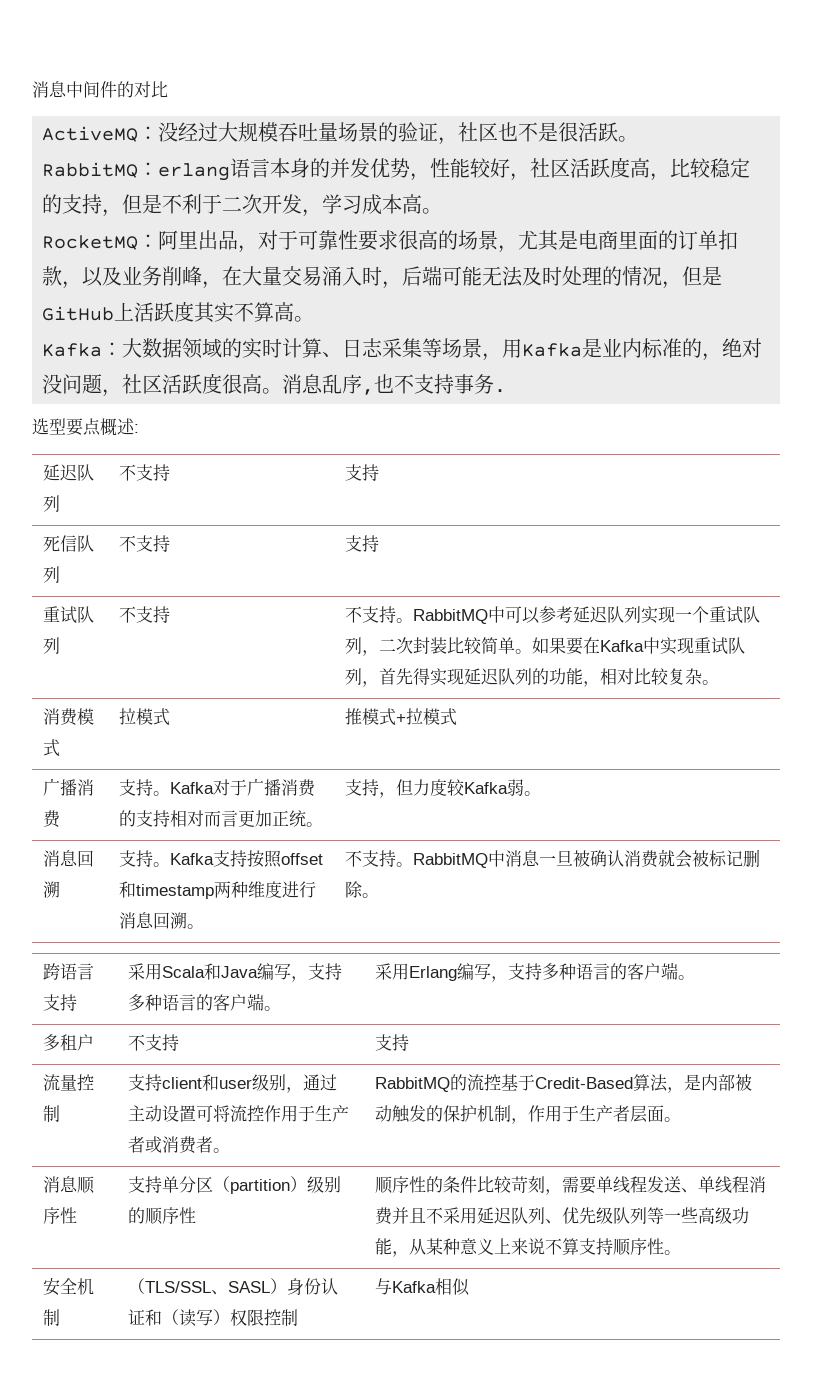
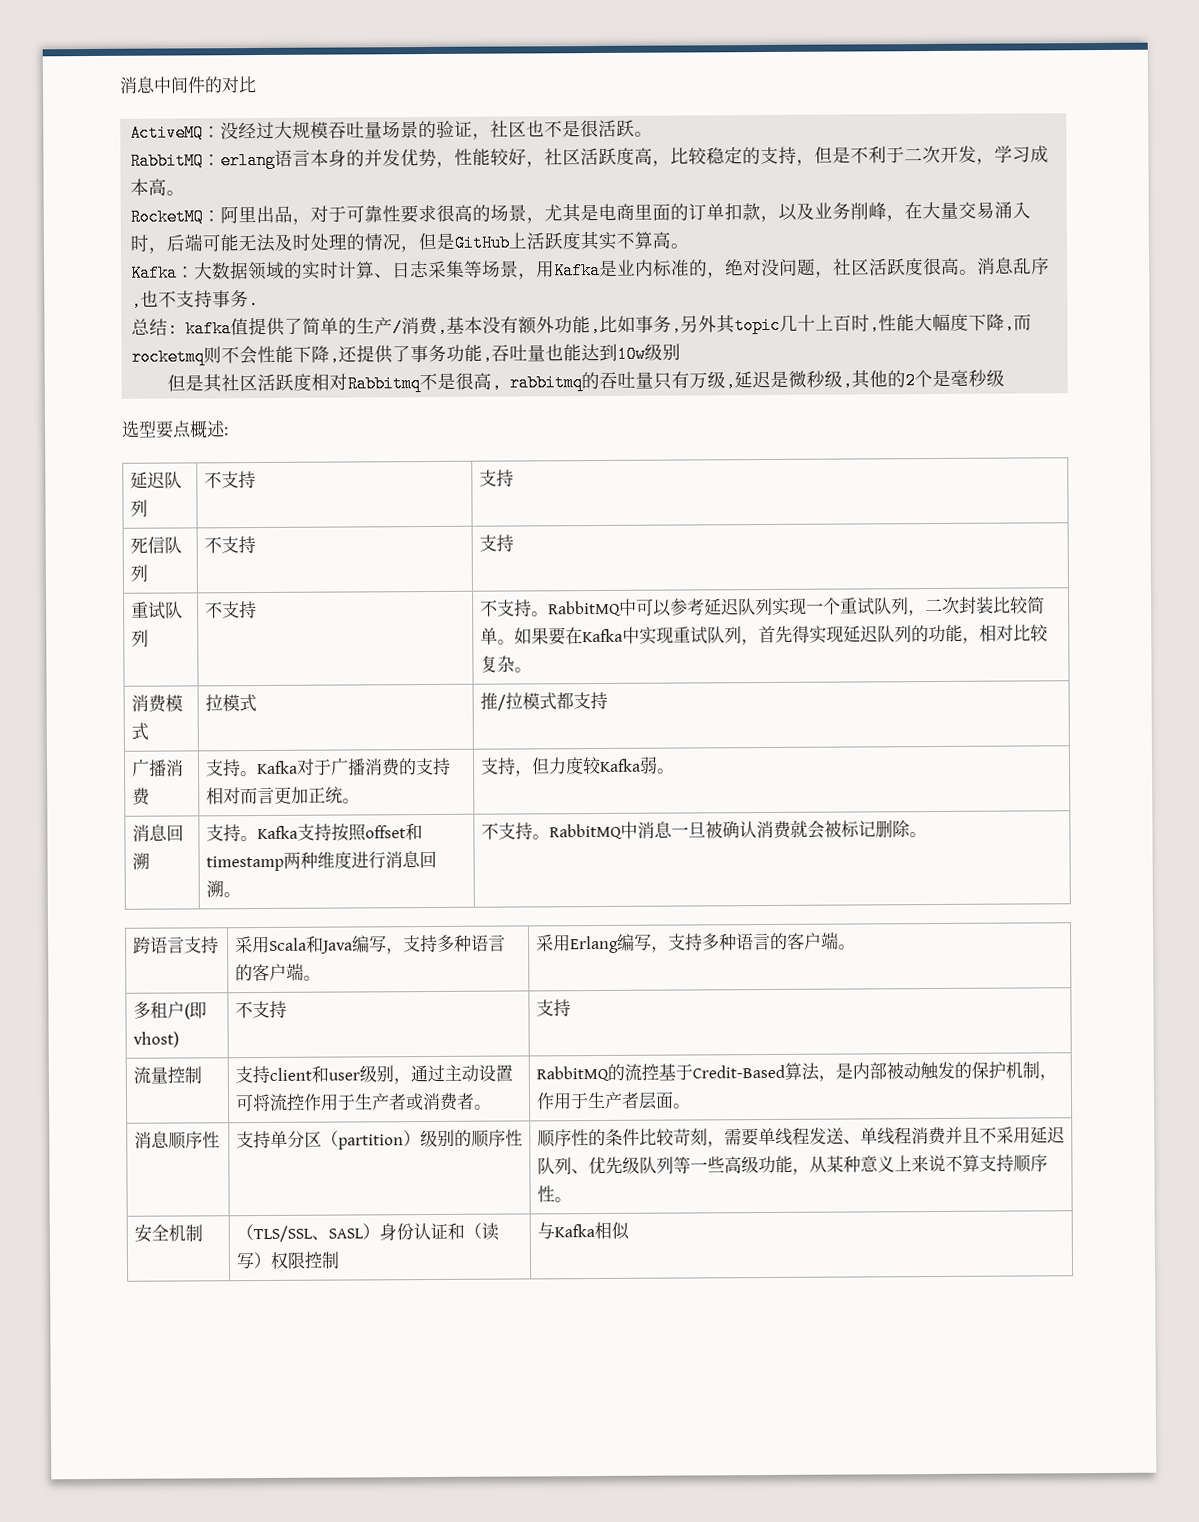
(507, 391) none -> [131,313,1033,338] [131,343,682,366] [167,369,1006,393] // 总结: kafka值提供了简单的生产/消费,基本没有额外功能,比如事务,另外其topic几十上百时,性能大幅度下降,而rocketmq则不会性能下降,还提供了事务功能,吞吐量也能达到10w级别 // 但是其社区活跃度相对Rabbitmq不是很高, rabbitmq的吞吐量只有万级,延迟是微秒级,其他的2个是毫秒级
[362,708,458,726] 模式+拉模式 -> [496,691,608,711] /拉模式都支持
(95, 1042) none -> [183,1001,207,1020] [132,1031,179,1048] (即vhost)

